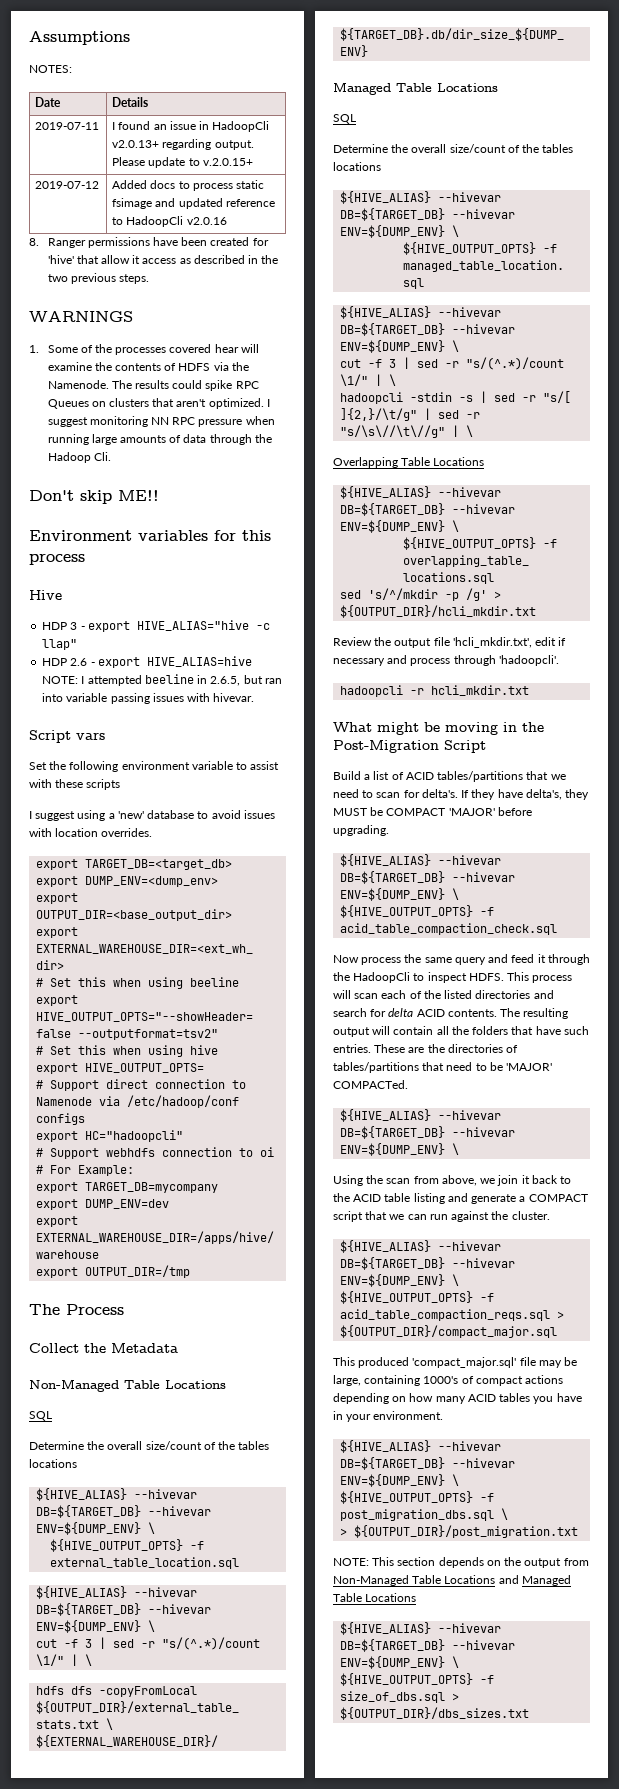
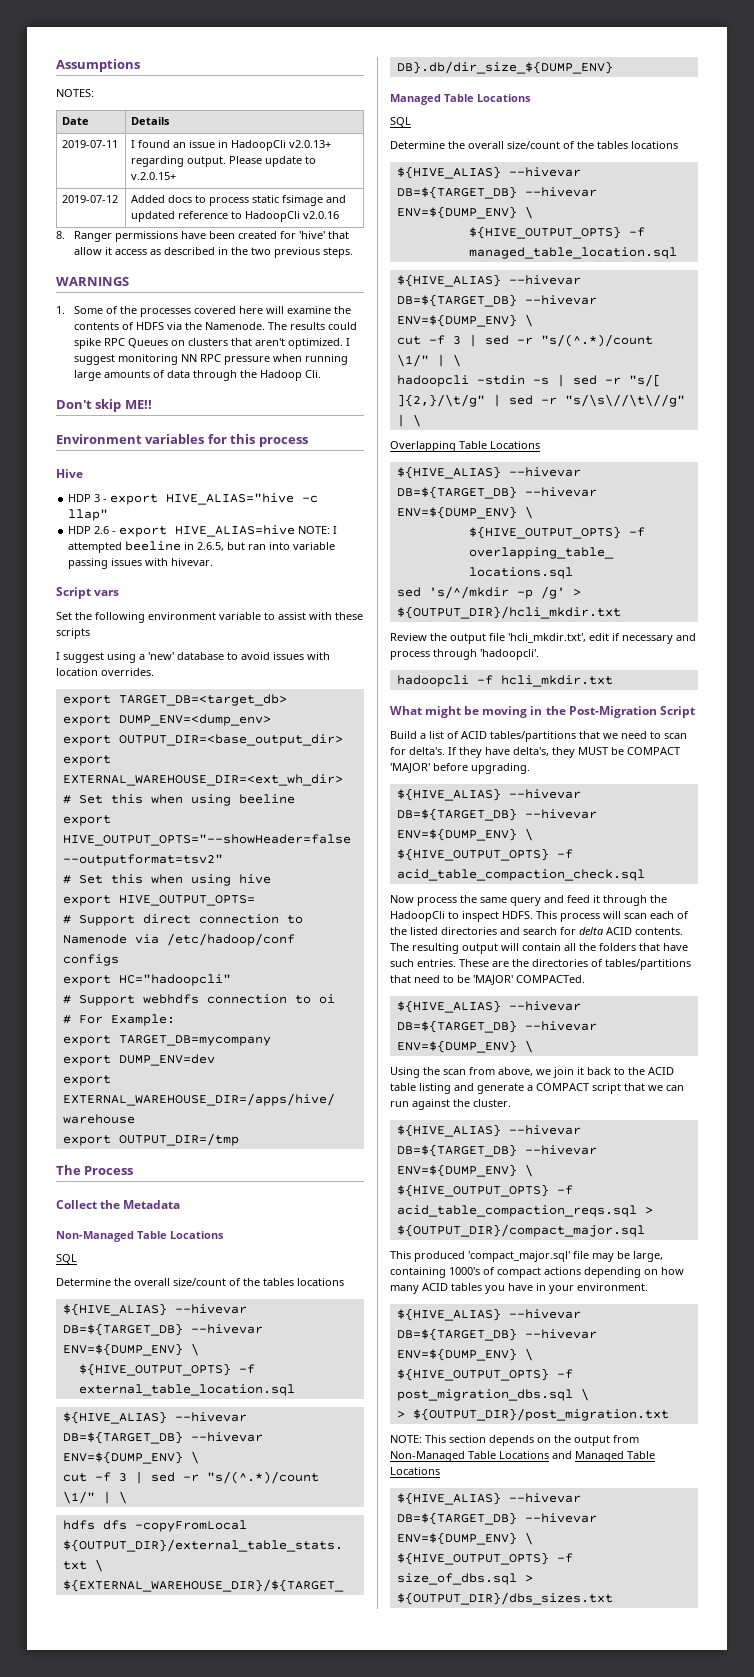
[214,344,239,353] hear -> [238,306,263,314] here
[410,688,425,695] -r -> [476,675,493,685] -f

